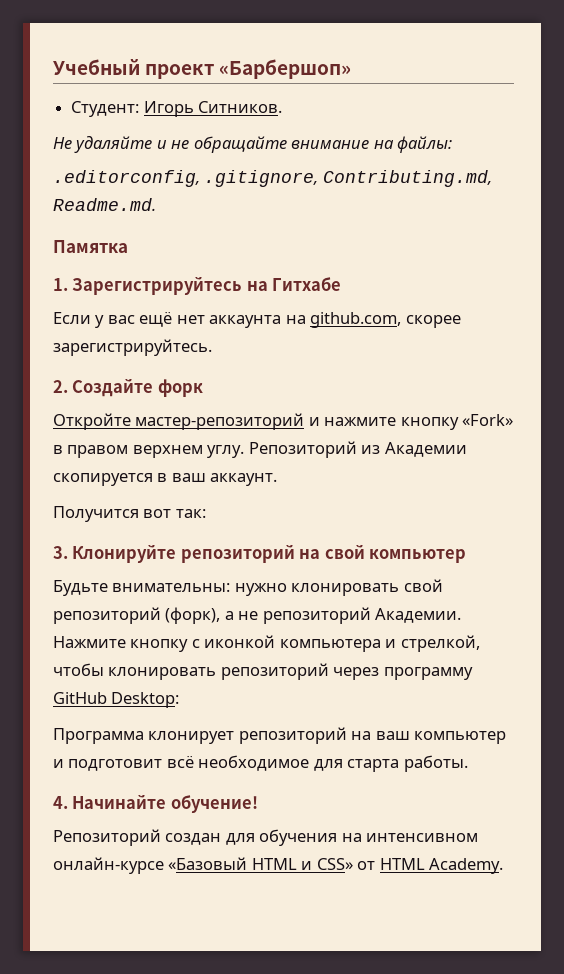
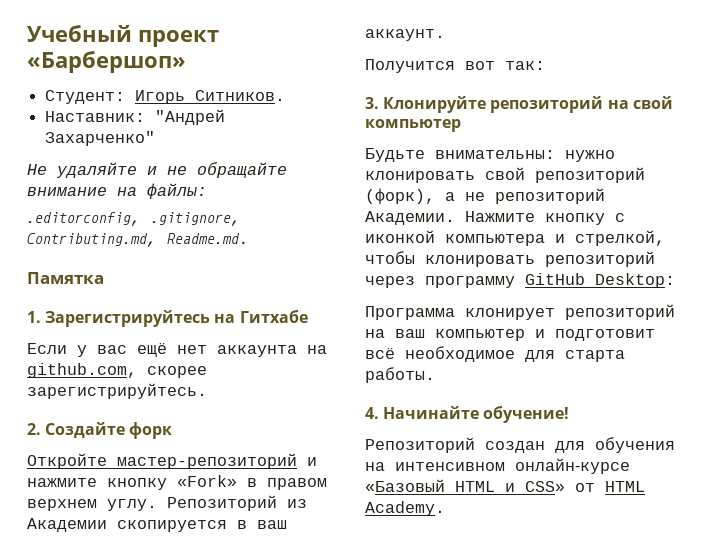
(283, 107) none -> [45,109,226,125] [45,131,156,146] // Наставник: "Андрей Захарченко"

